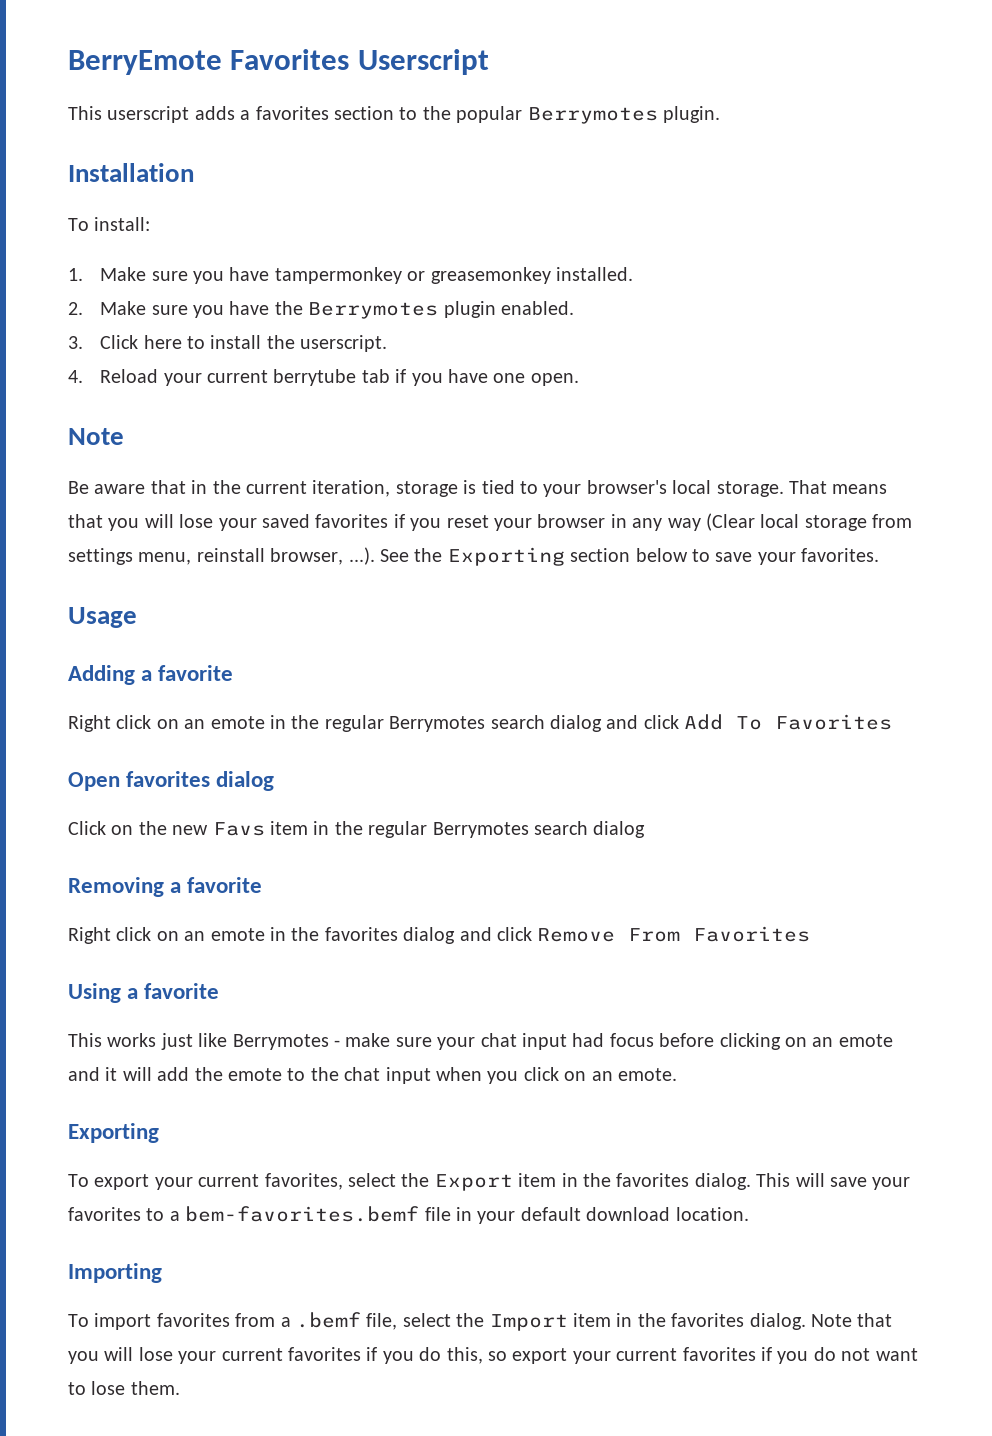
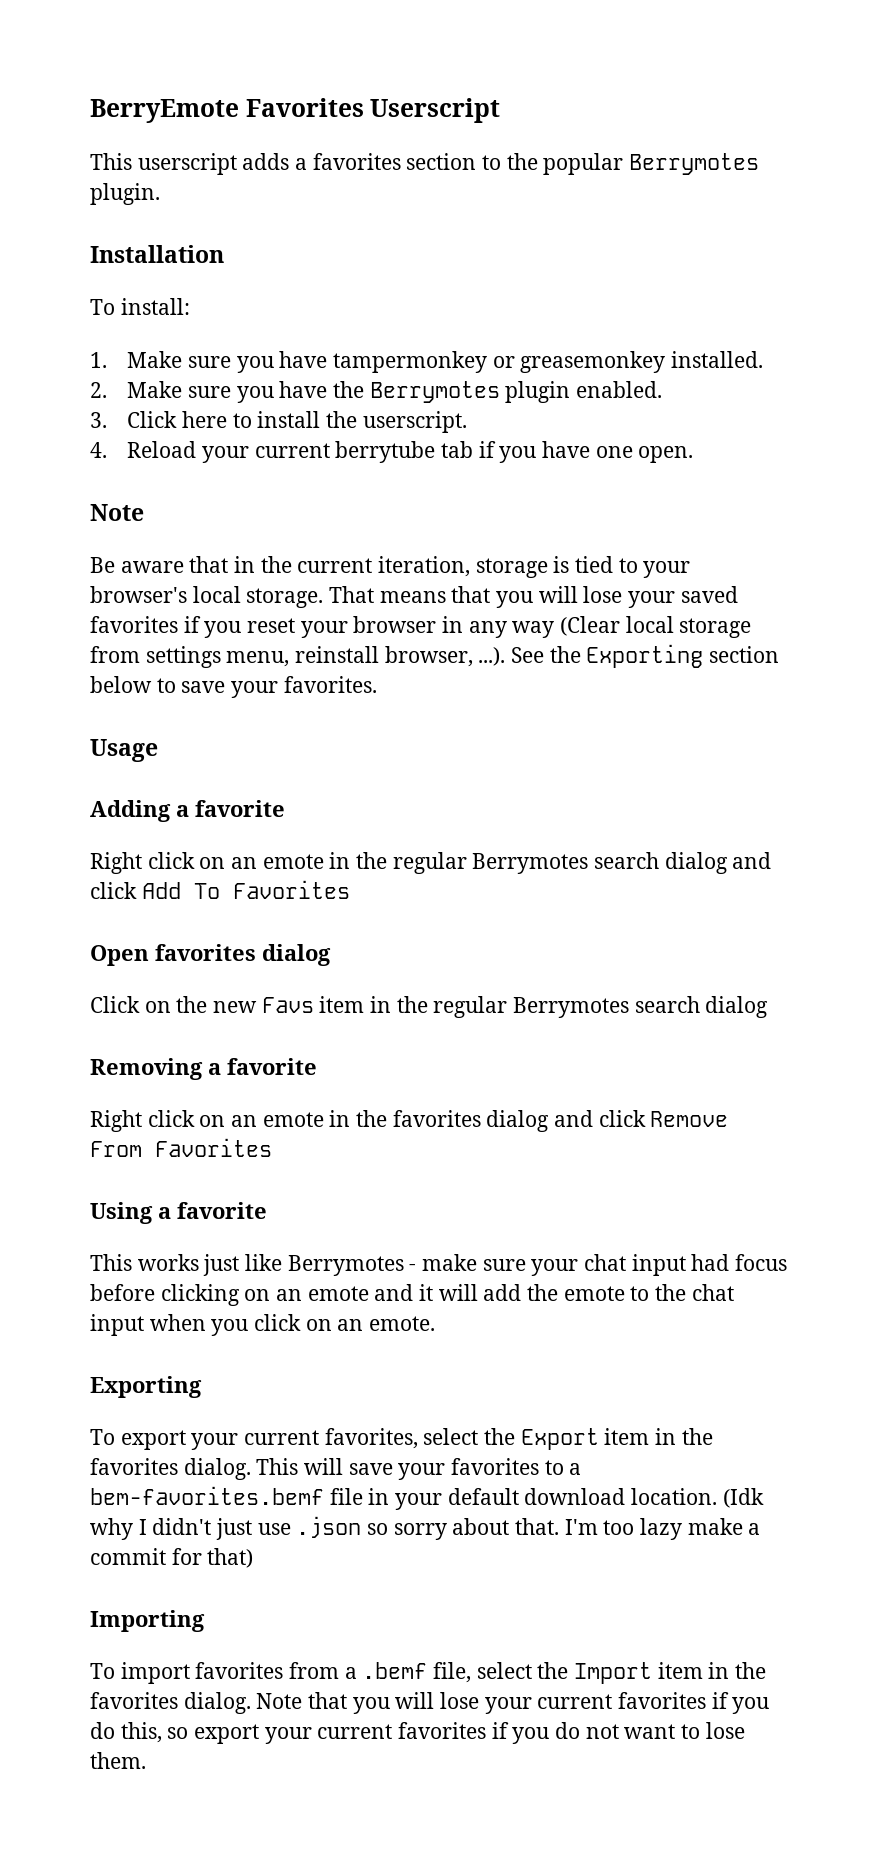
(749, 1214) none -> [722,1488,764,1508] [90,1516,761,1540] [90,1548,254,1568] (Idk why I didn't just use .json so sorry about that. I'm too lazy make a commit for that)

